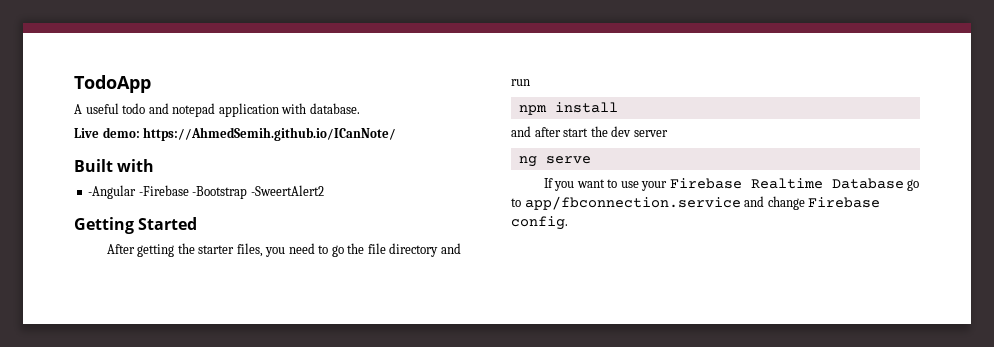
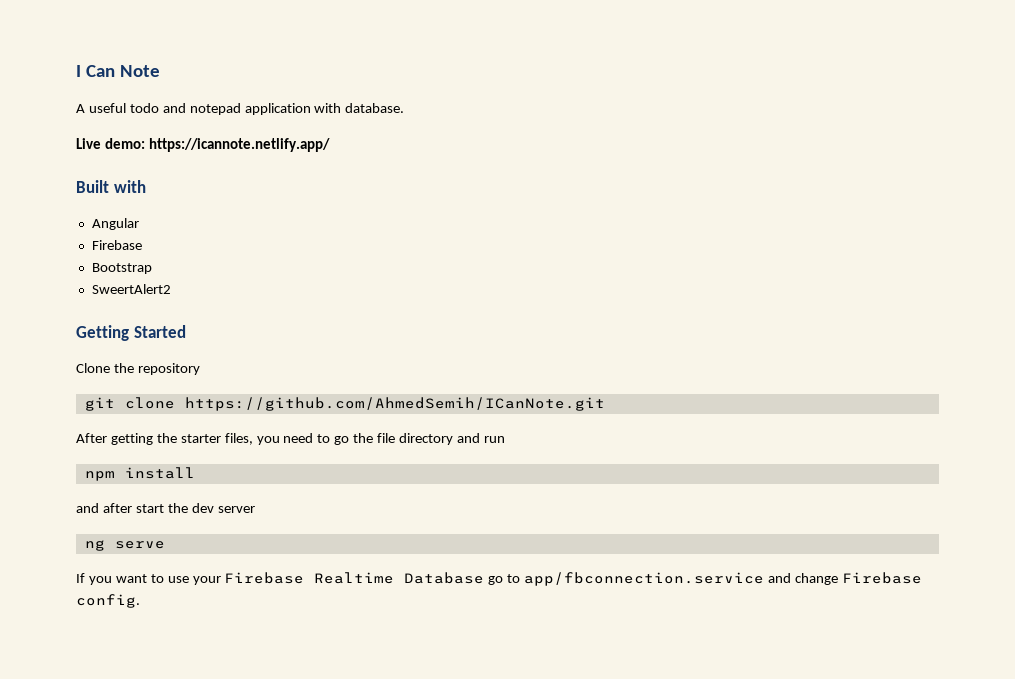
[74,75,151,93] TodoApp -> [76,65,160,77] I Can Note
[143,127,397,141] https://AhmedSemih.github.io/ICanNote/ -> [148,138,330,152] https://icannote.netlify.app/
[88,185,324,199] [74,217,198,234] -Angular -Firebase -Bootstrap -SweertAlert2 // Getting Started -> [91,218,139,230] [91,240,142,250] [91,263,152,274] [91,284,171,294] [76,325,186,341] [76,363,200,375] [84,397,605,411] Angular // Firebase // Bootstrap // SweertAlert2 // Getting Started // Clone the repository // git clone https://github.com/AhmedSemih/ICanNote.git

